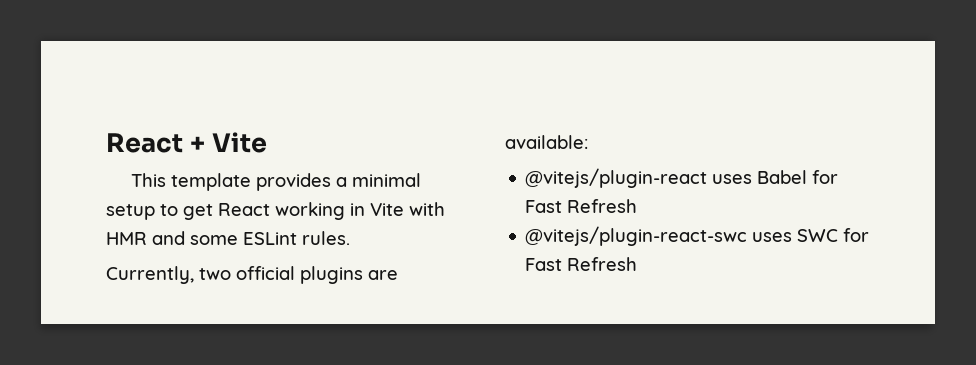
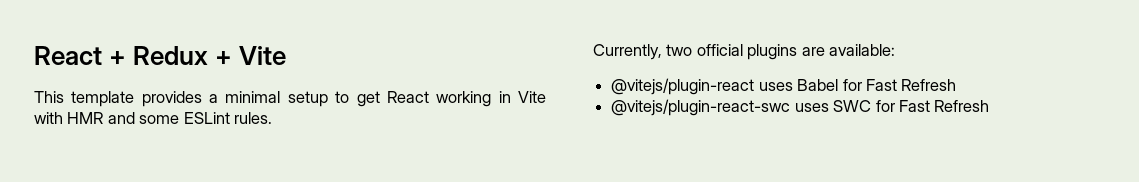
(205, 144) none -> [133,46,233,65] Redux +

